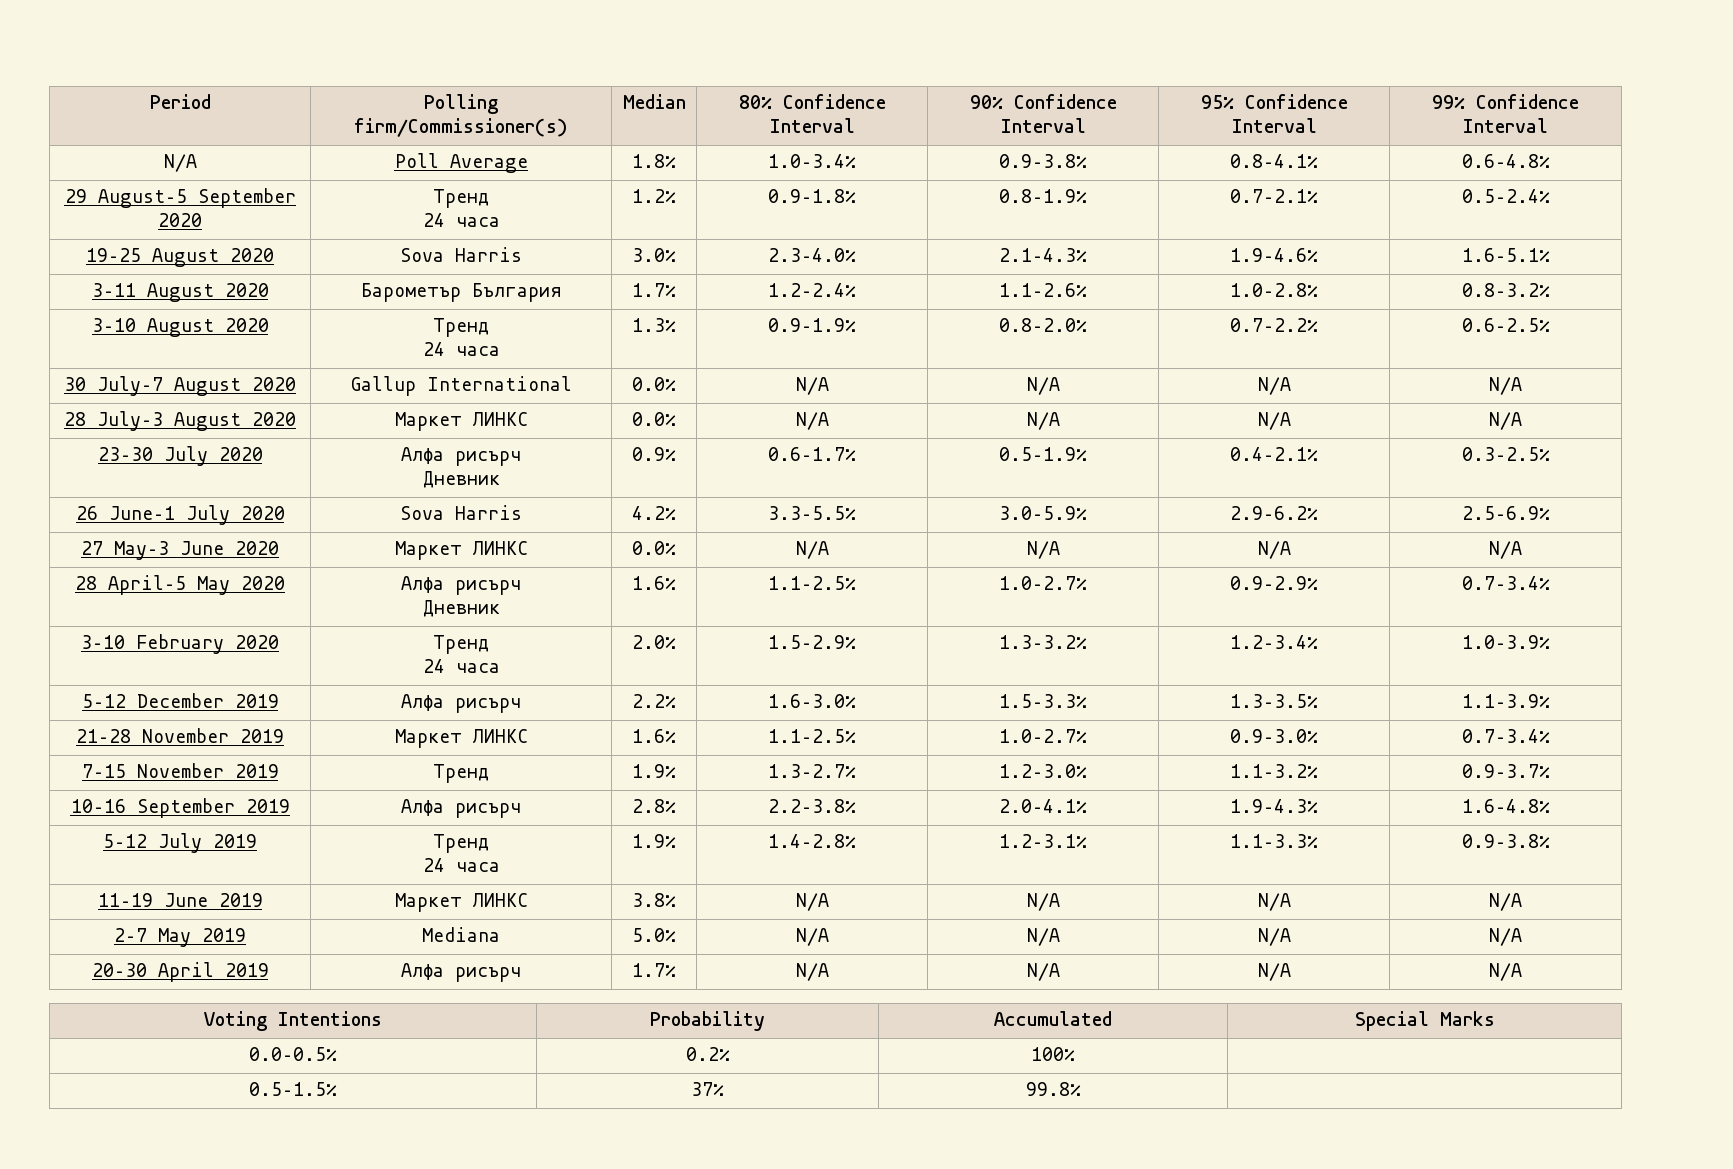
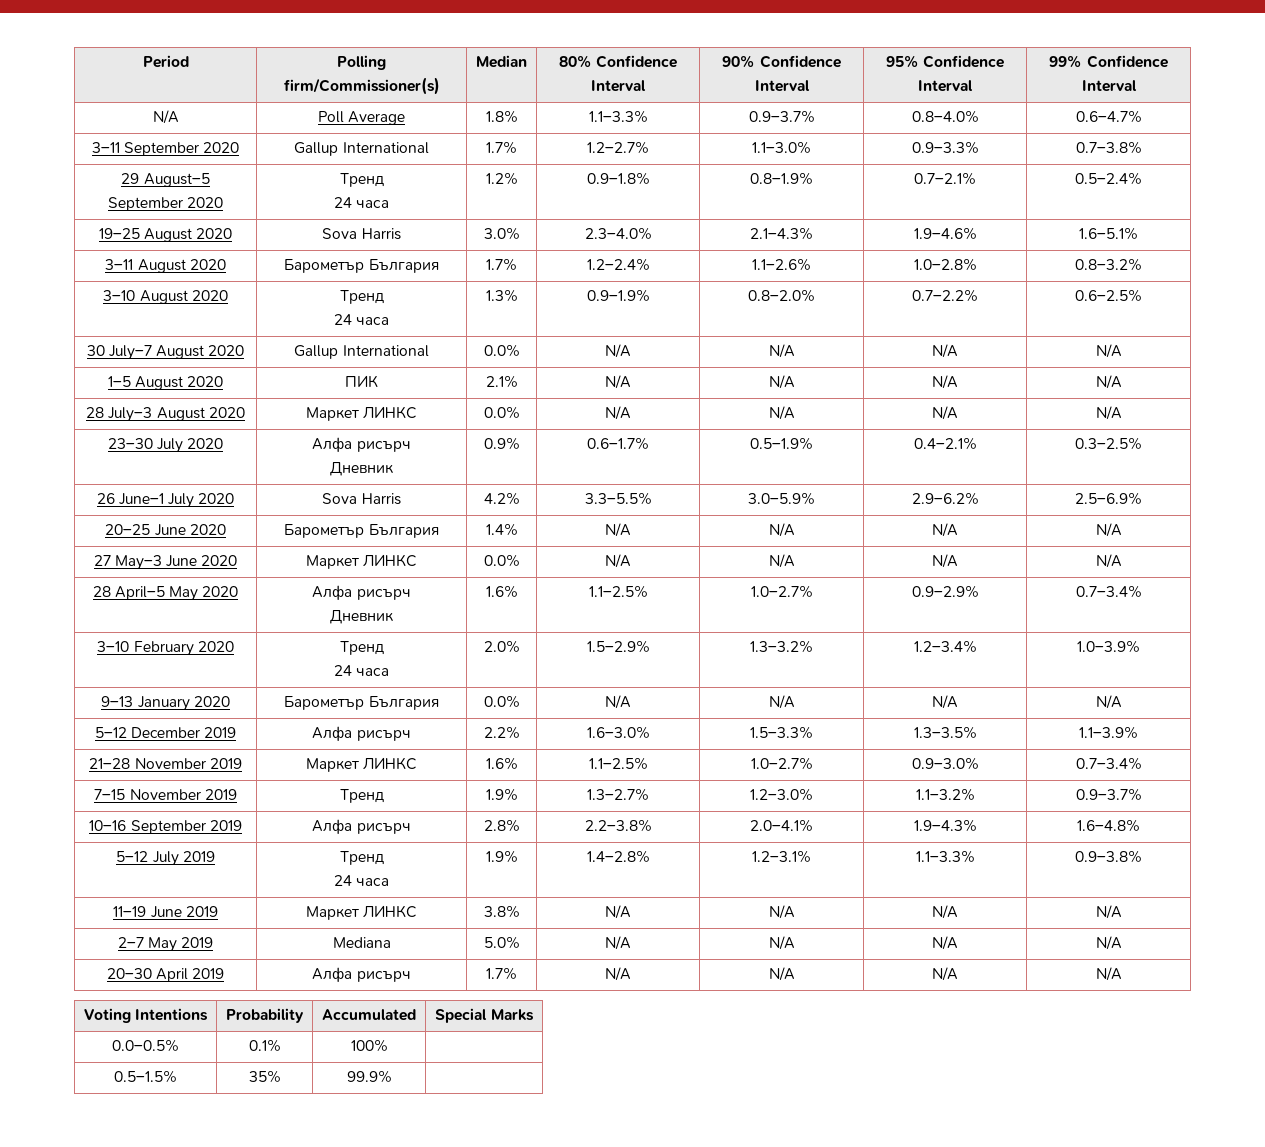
[768,154,856,168] [999,154,1087,168] [1230,154,1318,168] [1461,154,1550,168] 1.0–3.4% | 0.9–3.8% | 0.8–4.1% | 0.6–4.8% -> [588,110,648,123] [748,110,815,123] [911,110,979,123] [1075,110,1142,123] [91,142,240,156] [294,142,429,156] [486,141,517,154] [587,141,649,154] [752,141,811,154] [911,141,979,154] [1075,141,1142,154] 1.1–3.3% | 0.9–3.7% | 0.8–4.0% | 0.6–4.7% // 3–11 September 2020 | Gallup International | 1.7% | 1.2–2.7% | 1.1–3.0% | 0.9–3.3% | 0.7–3.8%
(1522, 386) none -> [107,376,224,390] [345,375,378,388] [485,375,518,388] [605,375,631,389] [768,375,795,389] [932,375,958,389] [1095,375,1122,389] // 1–5 August 2020 | ПИК | 2.1% | N/A | N/A | N/A | N/A
(1550, 513) none -> [105,524,226,536] [284,524,439,538] [485,523,518,536] [605,523,631,537] [768,523,795,537] [932,523,958,537] [1095,523,1122,537] // 20–25 June 2020 | Барометър България | 1.4% | N/A | N/A | N/A | N/A
(1550, 642) none -> [101,696,230,711] [284,696,439,710] [483,695,520,708] [605,695,631,709] [768,695,795,709] [932,695,958,709] [1095,695,1122,709] // 9–13 January 2020 | Барометър България | 0.0% | N/A | N/A | N/A | N/A
[685,1047,730,1061] 0.2% -> [248,1039,281,1052] 0.1%
[691,1082,724,1096] [1025,1082,1081,1096] 37% | 99.8% -> [248,1070,281,1083] [346,1070,392,1083] 35% | 99.9%

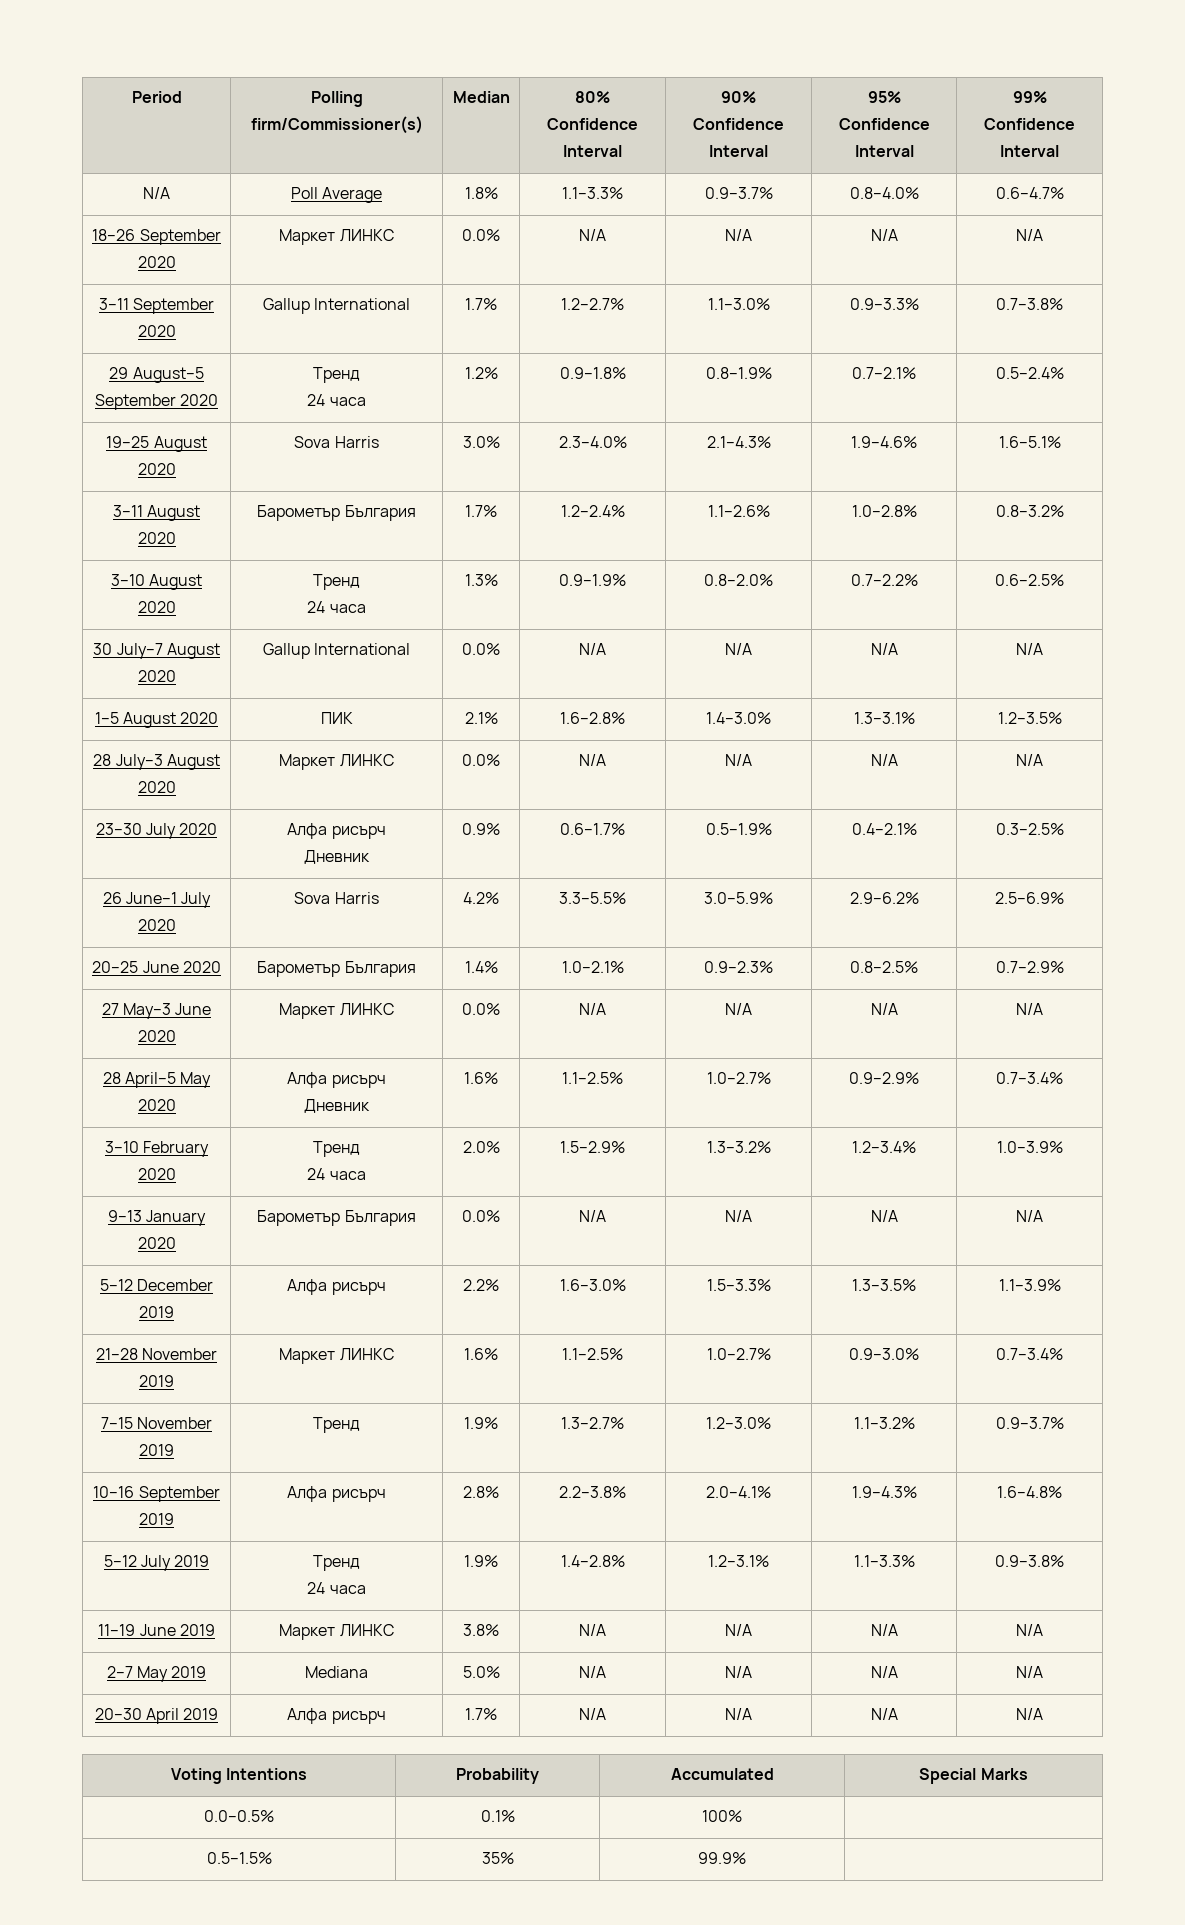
(1142, 116) none -> [92,229,221,245] [137,256,176,268] [279,229,394,245] [462,229,500,241] [579,229,606,241] [725,229,752,241] [870,229,898,241] [1016,229,1043,241] // 18–26 September 2020 | Маркет ЛИНКС | 0.0% | N/A | N/A | N/A | N/A
[605,375,631,389] [768,375,795,389] [932,375,958,389] [1095,375,1122,389] N/A | N/A | N/A | N/A -> [560,712,625,724] [706,712,771,724] [853,712,915,724] [997,712,1062,724] 1.6–2.8% | 1.4–3.0% | 1.3–3.1% | 1.2–3.5%
[605,523,631,537] [768,523,795,537] [932,523,958,537] [1095,523,1122,537] N/A | N/A | N/A | N/A -> [561,961,624,973] [704,961,773,973] [850,961,918,973] [995,961,1064,973] 1.0–2.1% | 0.9–2.3% | 0.8–2.5% | 0.7–2.9%

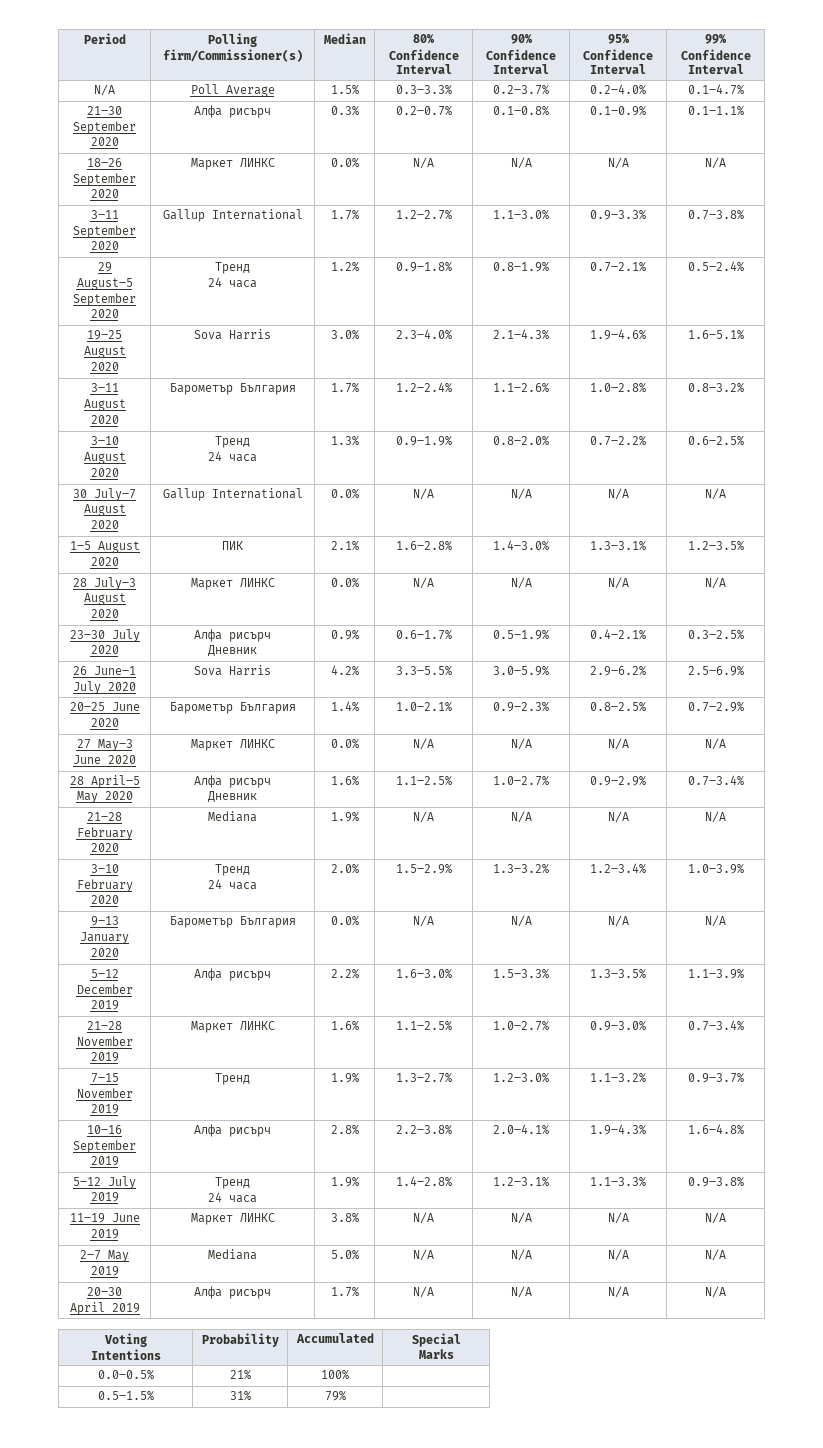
[464,187,498,199] [562,187,623,199] [704,187,773,199] [849,187,919,199] [995,187,1064,199] 1.8% | 1.1–3.3% | 0.9–3.7% | 0.8–4.0% | 0.6–4.7% -> [330,85,359,95] [395,85,452,95] [493,85,549,95] [590,84,646,95] [687,84,744,95] [87,106,122,115] [73,121,136,134] [90,137,119,146] [194,105,271,118] [330,106,359,116] [395,106,452,116] [493,106,549,116] [590,106,646,116] [687,106,744,116] 1.5% | 0.3–3.3% | 0.2–3.7% | 0.2–4.0% | 0.1–4.7% // 21–30 September 2020 | Алфа рисърч | 0.3% | 0.2–0.7% | 0.1–0.8% | 0.1–0.9% | 0.1–1.1%
(1063, 1078) none -> [87,812,122,821] [76,827,133,840] [90,843,119,852] [208,811,257,822] [330,812,359,822] [413,811,434,823] [510,811,532,823] [607,811,629,823] [705,811,726,823] // 21–28 February 2020 | Mediana | 1.9% | N/A | N/A | N/A | N/A
[480,1810,515,1822] 0.1% -> [229,1370,251,1380] 21%
[481,1852,514,1864] [698,1852,746,1864] 35% | 99.9% -> [229,1391,251,1401] [324,1391,346,1401] 31% | 79%

